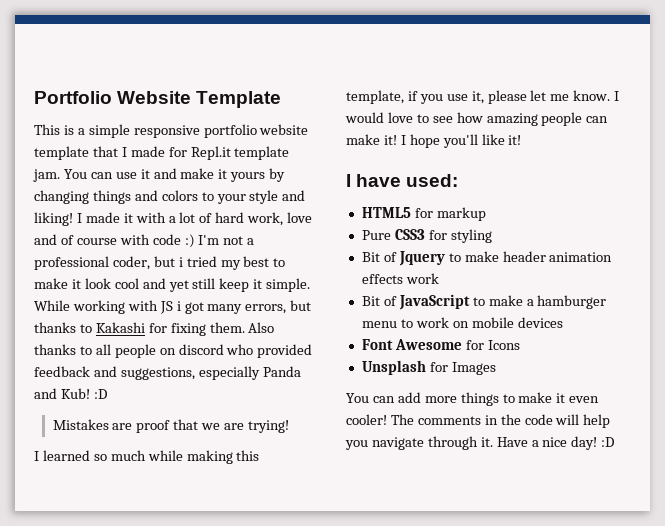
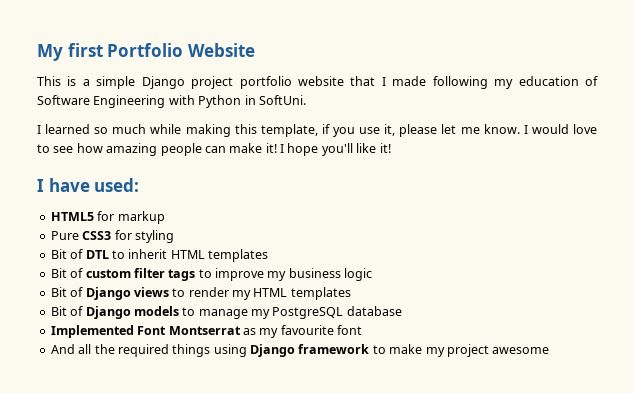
(34, 97) none -> [37,43,103,61] My first
[196,91,282,108] Template -> (255, 50) none
[133,125,200,138] responsive -> [141,76,234,89] Django project
[34,146,89,160] template -> (344, 81) none
[168,146,290,160] [33,168,286,182] [34,190,306,204] [34,212,313,226] [34,234,255,248] [34,256,286,270] [34,278,311,292] [34,300,312,314] [34,322,275,336] [34,344,313,358] [34,366,301,380] [34,388,107,399] [52,419,290,433] for Repl.it template jam. You can use it and make it yours by changing things and colors to your style and liking! I made it with a lot of hard work, love and of course with code :) I'm not a professional coder, but i tried my best to make it look cool and yet still keep it simple. While working with JS i got many errors, but thanks to Kakashi for fixing them. Also thanks to all people on discord who provided feedback and suggestions, especially Panda and Kub! :D // Mistakes are proof that we are trying! -> [432,76,599,89] [37,95,306,108] following my education of Software Engineering with Python in SoftUni.
[398,251,613,266] [361,273,439,284] [361,294,607,310] [361,317,563,328] [361,339,520,350] [361,360,496,375] [346,392,600,406] [346,414,611,428] [345,436,615,450] Jquery to make header animation effects work // Bit of JavaScript to make a hamburger menu to work on mobile devices // Font Awesome for Icons // Unsplash for Images // You can add more things to make it even cooler! The comments in the code will help you navigate through it. Have a nice day! :D -> [85,249,268,262] [50,268,373,281] [50,287,351,300] [50,306,402,319] [50,325,362,338] [50,344,550,357] DTL to inherit HTML templates // Bit of custom filter tags to improve my business logic // Bit of Django views to render my HTML templates // Bit of Django models to manage my PostgreSQL database // Implemented Font Montserrat as my favourite font // And all the required things using Django framework to make my project awesome

